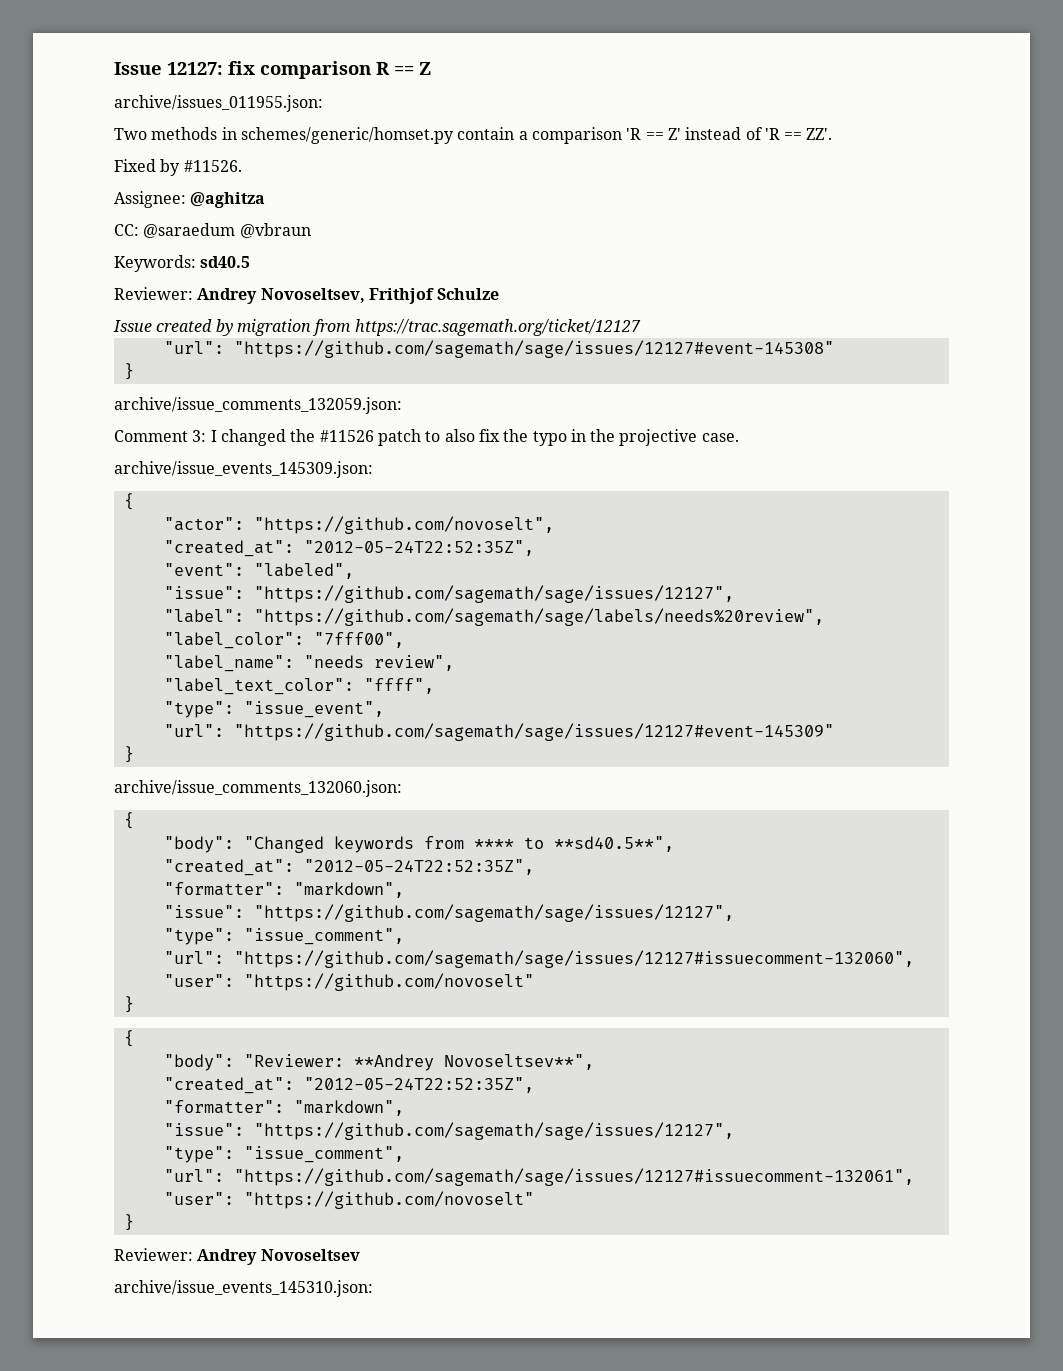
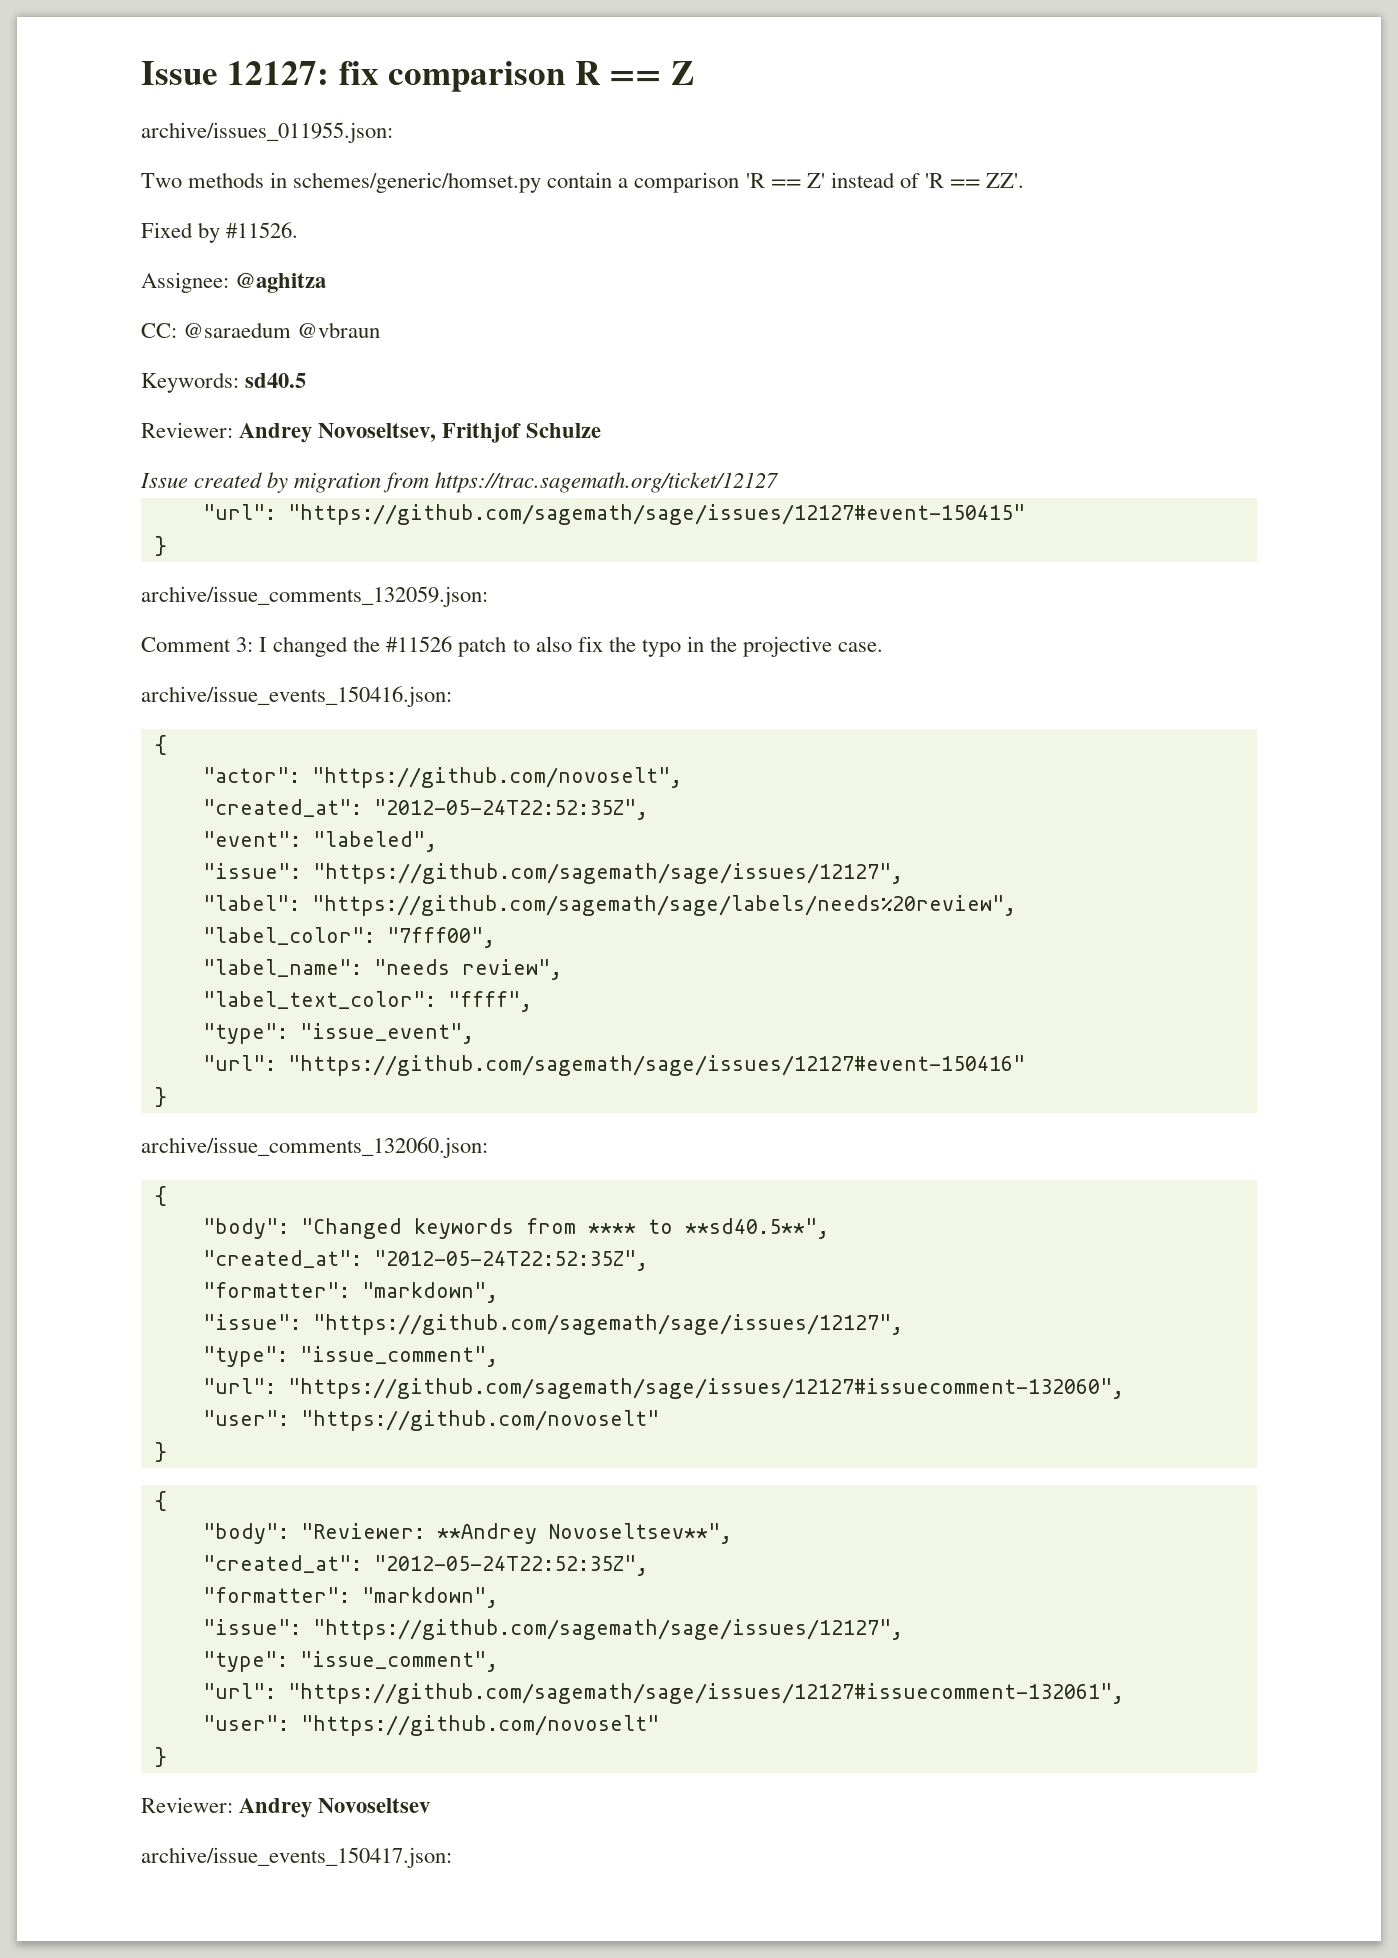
[233,340,834,358] "https://github.com/sagemath/sage/issues/12127#event-145308" -> [287,504,1025,525] "https://github.com/sagemath/sage/issues/12127#event-150415"
[114,461,373,478] archive/issue_events_145309.json: -> [141,686,452,707] archive/issue_events_150416.json:
[233,723,834,741] "https://github.com/sagemath/sage/issues/12127#event-145309" -> [287,1055,1025,1076] "https://github.com/sagemath/sage/issues/12127#event-150416"
[114,1280,373,1297] archive/issue_events_145310.json: -> [141,1847,452,1868] archive/issue_events_150417.json:

